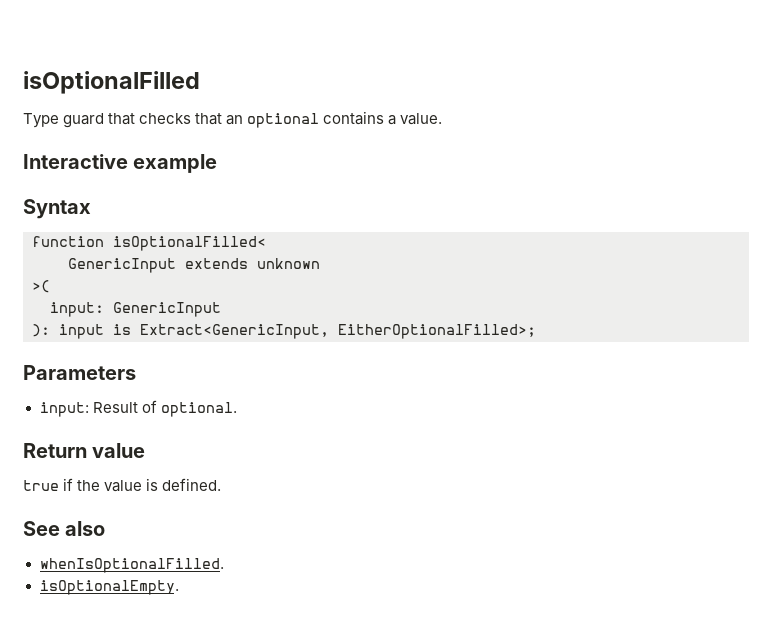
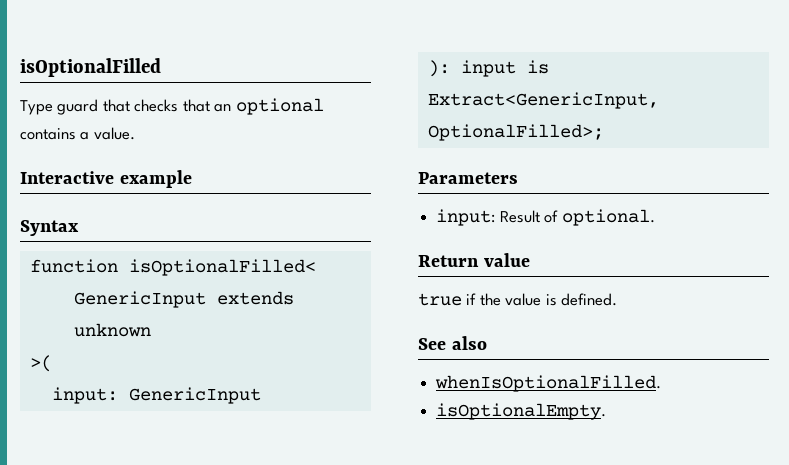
[338,324,536,339] EitherOptionalFilled>; -> [427,124,604,141] OptionalFilled>;

